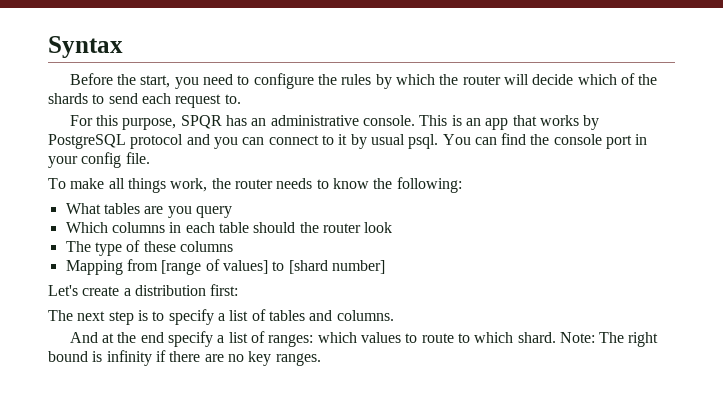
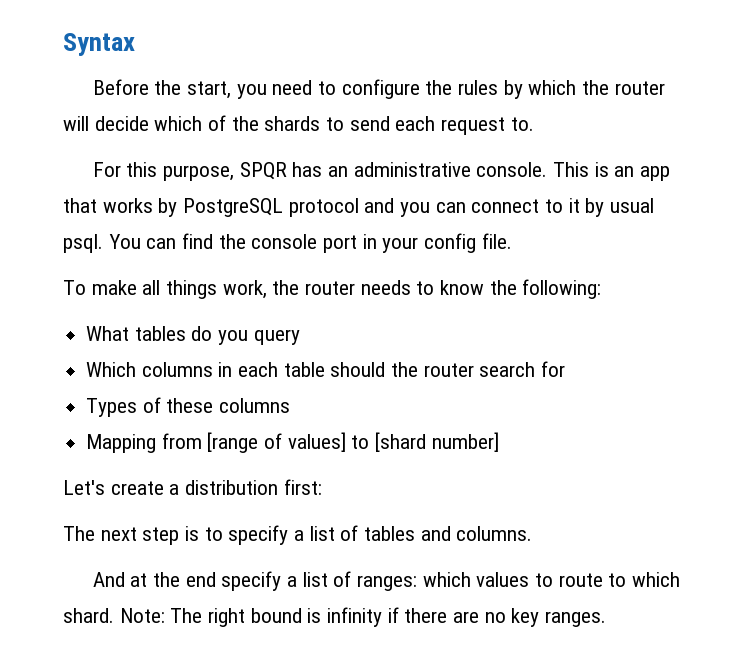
[144,206,164,214] are -> [191,326,213,341] do
[364,222,393,233] [65,241,122,256] look // The type -> [479,361,566,377] [86,398,138,417] search for // Types

